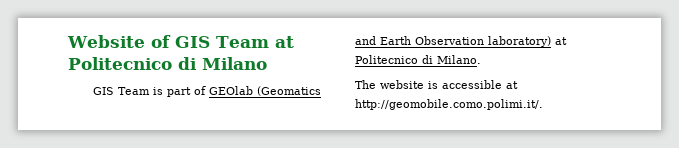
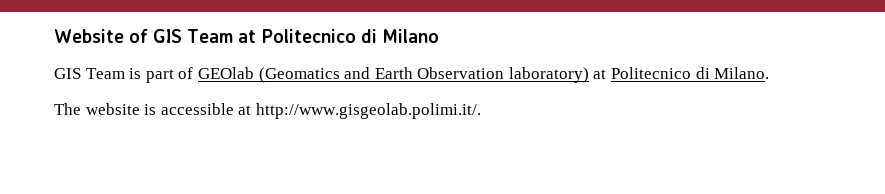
[355,99,543,110] http://geomobile.como.polimi.it/. -> [255,103,481,119] http://www.gisgeolab.polimi.it/.

